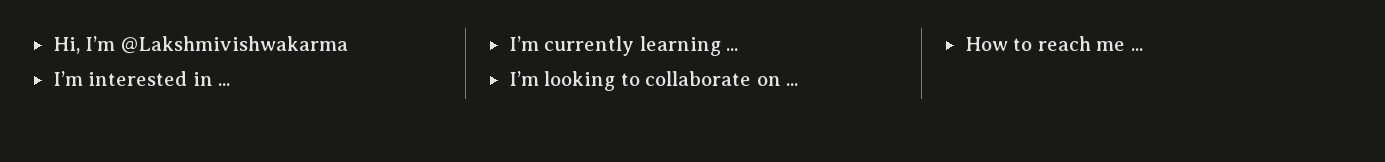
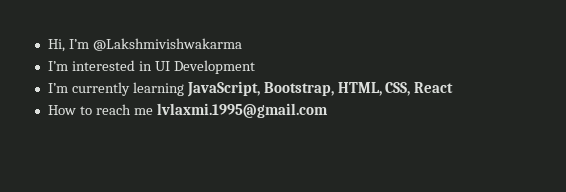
[218,83,231,86] ... -> [154,60,255,74] UI Development
[726,48,739,51] [508,71,799,91] ... // I’m looking to collaborate on ... -> [186,81,454,97] JavaScript, Bootstrap, HTML, CSS, React
[1130,48,1143,51] ... -> [156,103,328,118] lvlaxmi.1995@gmail.com

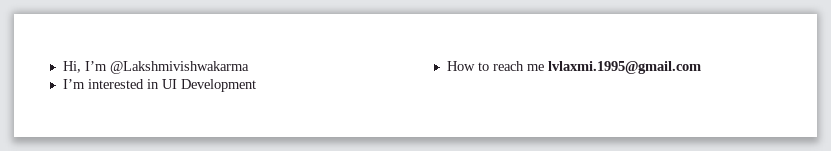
[47,81,454,97] // I’m currently learning JavaScript, Bootstrap, HTML, CSS, React -> (256, 85) none

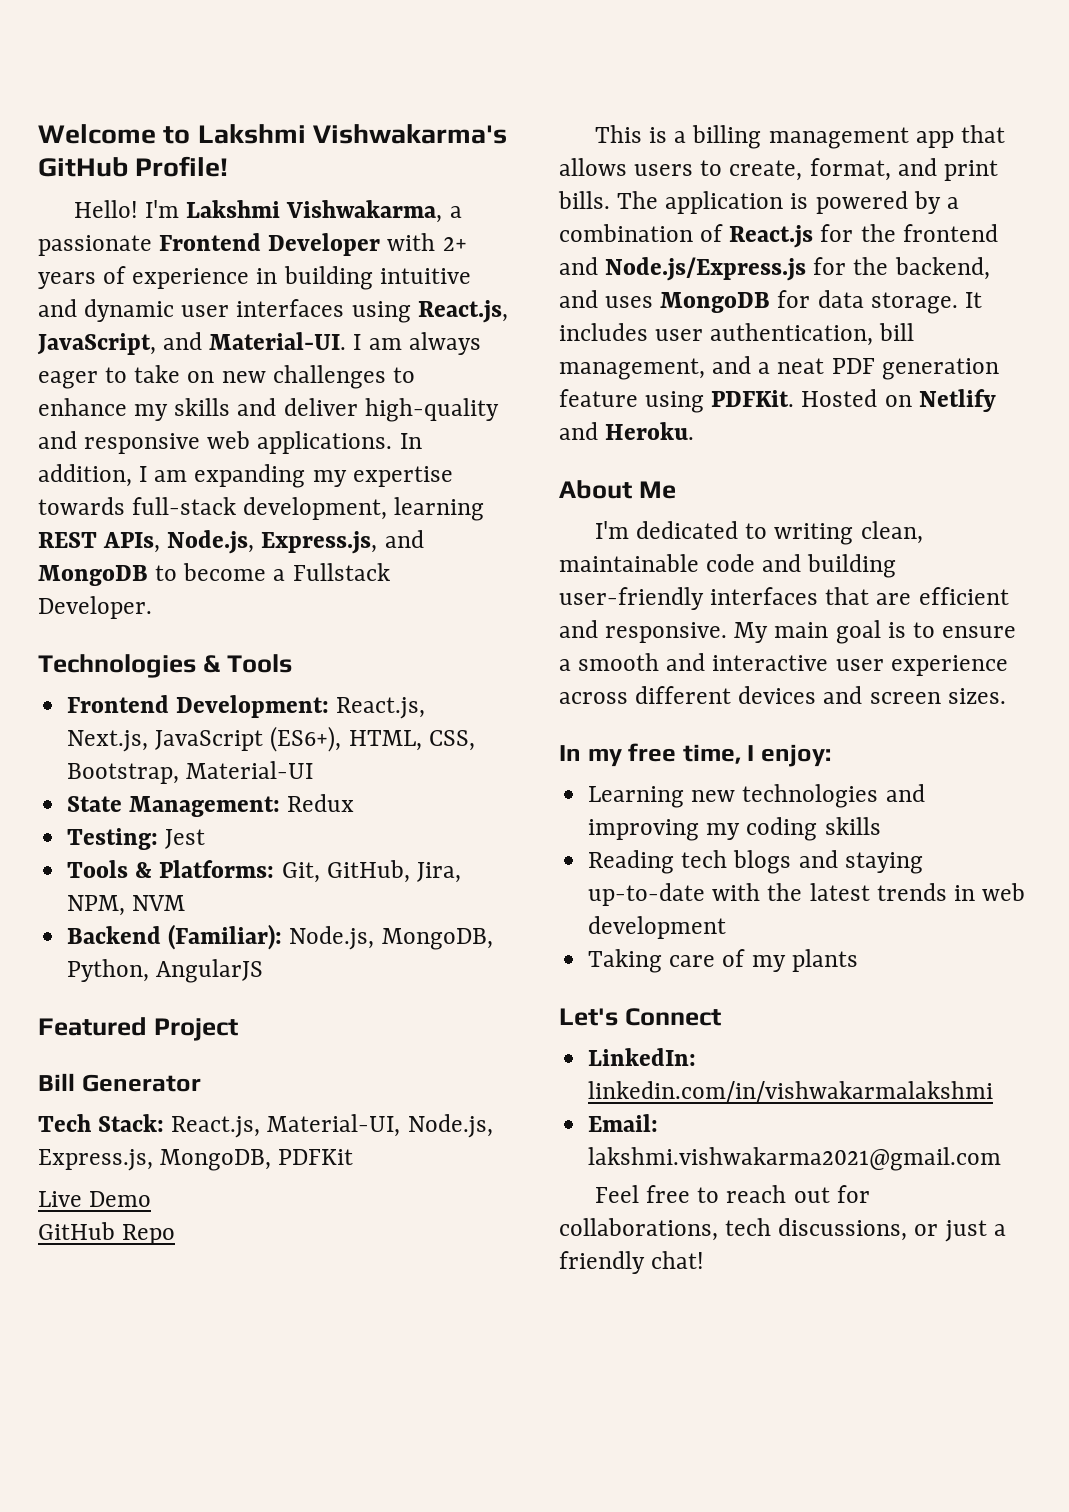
[62,61,249,74] [62,79,256,92] [446,61,701,74] Hi, I’m @Lakshmivishwakarma // I’m interested in UI Development // How to reach me lvlaxmi.1995@gmail.com -> [38,124,507,144] [38,156,229,177] [74,200,462,223] [38,233,467,256] [38,266,471,290] [38,299,508,323] [37,332,481,355] [38,365,415,389] [38,398,499,422] [38,431,422,454] [38,464,453,488] [38,497,485,521] [38,530,424,554] [38,563,390,586] [38,596,152,619] [38,654,292,678] [67,695,426,719] [67,726,475,752] [67,761,314,784] [67,794,355,817] [67,828,206,850] [67,860,461,883] [67,895,186,916] [67,924,493,950] [67,959,264,983] [38,1017,238,1041] [38,1073,201,1092] [38,1114,493,1138] [38,1149,354,1171] [38,1191,152,1207] [38,1222,176,1245] [595,125,1005,149] [559,158,998,181] [558,191,959,214] [559,224,998,248] [559,257,990,281] [559,290,982,314] [559,323,915,346] [559,356,999,380] [559,389,996,413] [559,422,695,440] [559,480,676,499] [595,521,923,545] [559,554,897,578] [559,587,1009,610] [559,620,1017,644] [559,653,1008,676] [559,686,1006,704] [559,743,832,767] [588,784,925,808] [588,817,881,841] [588,850,923,874] [588,883,1026,906] [588,916,727,939] [588,949,858,973] [559,1008,721,1026] [588,1048,697,1066] [588,1081,994,1102] [588,1114,659,1132] [588,1147,1002,1171] [595,1185,870,1203] [559,1218,1006,1242] [559,1251,705,1274] Welcome to Lakshmi Vishwakarma's GitHub Profile! // Hello! I'm Lakshmi Vishwakarma, a passionate Frontend Developer with 2+ years of experience in building intuitive and dynamic user interfaces using React.js, JavaScript, and Material-UI. I am always eager to take on new challenges to enhance my skills and deliver high-quality and responsive web applications. In addition, I am expanding my expertise towards full-stack development, learning REST APIs, Node.js, Express.js, and MongoDB to become a Fullstack Developer. // Technologies & Tools // Frontend Development: React.js, Next.js, JavaScript (ES6+), HTML, CSS, Bootstrap, Material-UI // State Management: Redux // Testing: Jest // Tools & Platforms: Git, GitHub, Jira, NPM, NVM // Backend (Familiar): Node.js, MongoDB, Python, AngularJS // Featured Project // Bill Generator // Tech Stack: React.js, Material-UI, Node.js, Express.js, MongoDB, PDFKit // Live Demo // GitHub Repo // This is a billing management app that allows users to create, format, and print bills. The application is powered by a combination of React.js for the frontend and Node.js/Express.js for the backend, and uses MongoDB for data storage. It includes user authentication, bill management, and a neat PDF generation feature using PDFKit. Hosted on Netlify and Heroku. // About Me // I'm dedicated to writing clean, maintainable code and building user-friendly interfaces that are efficient and responsive. My main goal is to ensure a smooth and interactive user experience across different devices and screen sizes. // In my free time, I enjoy: // Learning new technologies and improving my coding skills // Reading tech blogs and staying up-to-date with the latest trends in web development // Taking care of my plants // Let's Connect // LinkedIn: linkedin.com/in/vishwakarmalakshmi // Email: lakshmi.vishwakarma2021@gmail.com // Feel free to reach out for collaborations, tech discussions, or just a friendly chat!

